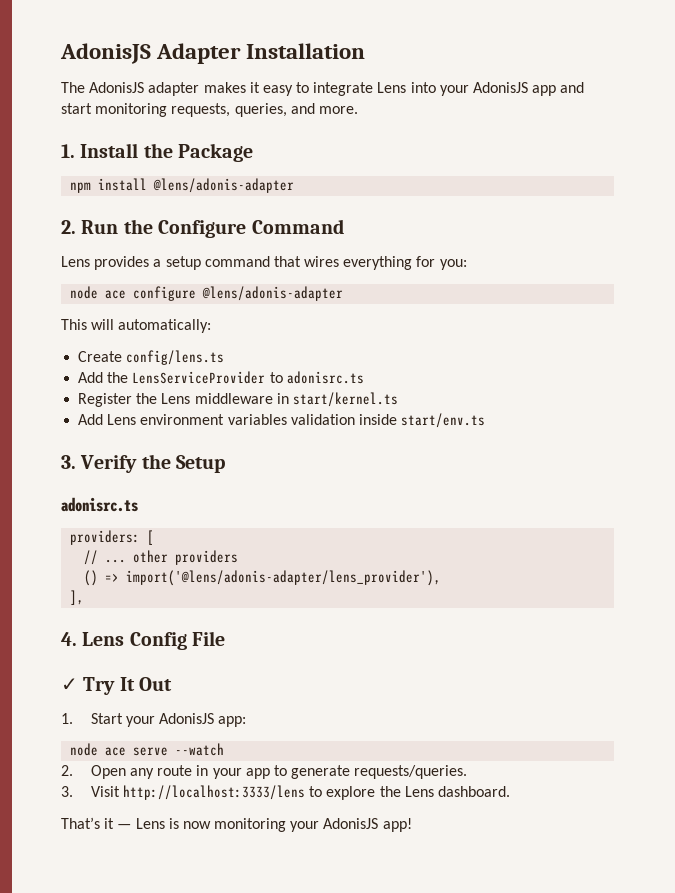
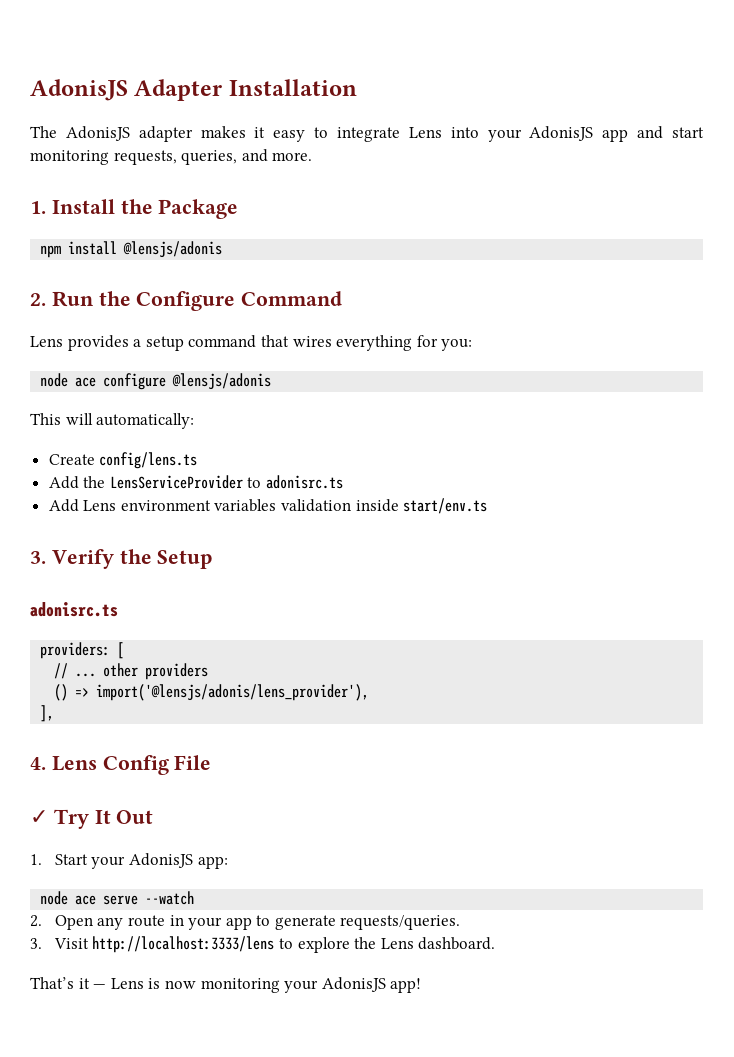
[153,178,295,193] @lens/adonis-adapter -> [123,241,223,258] @lensjs/adonis
[202,286,344,301] @lens/adonis-adapter -> [172,373,272,390] @lensjs/adonis
[78,392,398,407] // Register the Lens middleware in start/kernel.ts -> (344, 482) none
[126,570,442,586] import('@lens/adonis-adapter/lens_provider'), -> [96,684,370,701] import('@lensjs/adonis/lens_provider'),

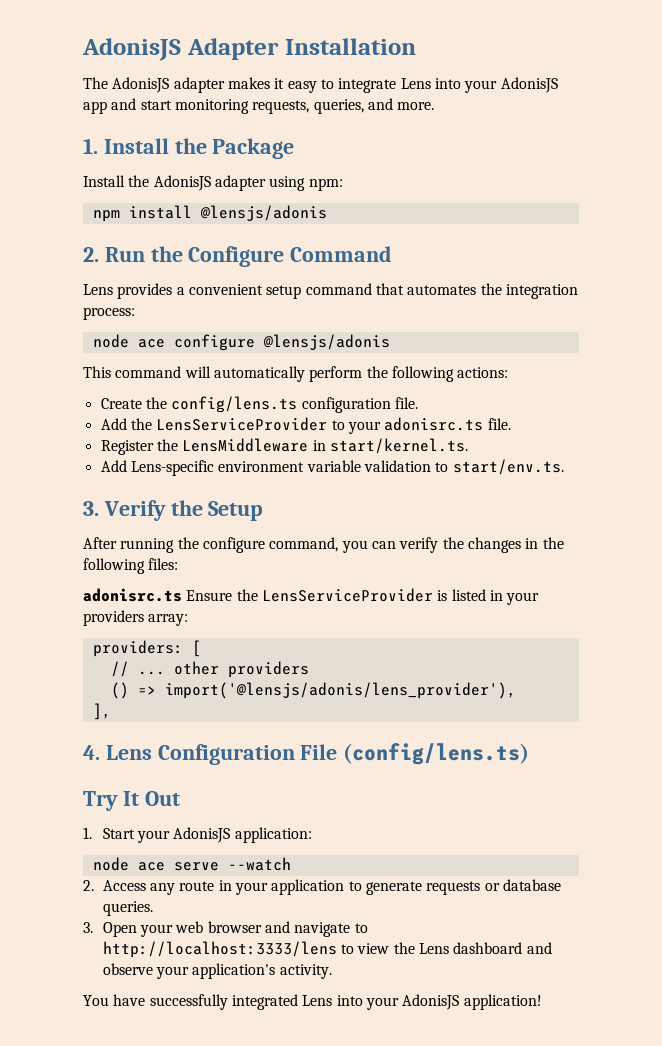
(239, 209) none -> [83,175,343,191] // Install the AdonisJS adapter using npm:
(142, 343) none -> [188,284,263,295] convenient
[292,335,473,351] wires everything for you: -> [407,283,578,299] [83,307,135,320] automates the integration process:
[65,413,195,429] will automatically: -> [115,366,509,382] command will automatically perform the following actions:
(95, 459) none -> [145,397,167,409] the
(198, 460) none -> [301,397,418,413] configuration file.
[266,475,344,489] [48,498,488,514] [30,549,213,569] [30,602,118,617] adonisrc.ts // Add Lens environment variables validation inside start/env.ts // 3. Verify the Setup // adonisrc.ts -> [347,417,511,434] [100,438,468,455] [100,459,564,476] [83,500,264,521] [83,537,564,553] [83,558,179,574] [83,588,540,605] [83,610,189,626] your adonisrc.ts file. // Register the LensMiddleware in start/kernel.ts. // Add Lens-specific environment variable validation to start/env.ts. // 3. Verify the Setup // After running the configure command, you can verify the changes in the following files: // adonisrc.ts Ensure the LensServiceProvider is listed in your providers array:
[102,755,169,775] Config -> [157,744,295,765] Configuration
[30,810,48,824] // ✓ -> [343,743,530,765] (config/lens.ts) //
[197,856,228,869] app: -> [234,827,312,843] application:
[54,915,93,930] Open -> [102,880,146,891] Access
[225,917,252,930] app -> [271,879,345,895] application
[340,915,461,930] [30,938,89,949] requests/queries. // 3. Visit -> [426,879,562,895] [102,901,153,916] [83,921,368,937] requests or database queries. // 3. Open your web browser and navigate to
[297,937,350,953] explore -> [357,943,390,954] view
[418,937,496,950] [30,977,422,993] dashboard. // That’s it — Lens is now monitoring your AdonisJS app! -> [453,942,552,954] [102,963,332,979] [83,994,542,1010] dashboard and observe your application's activity. // You have successfully integrated Lens into your AdonisJS application!

